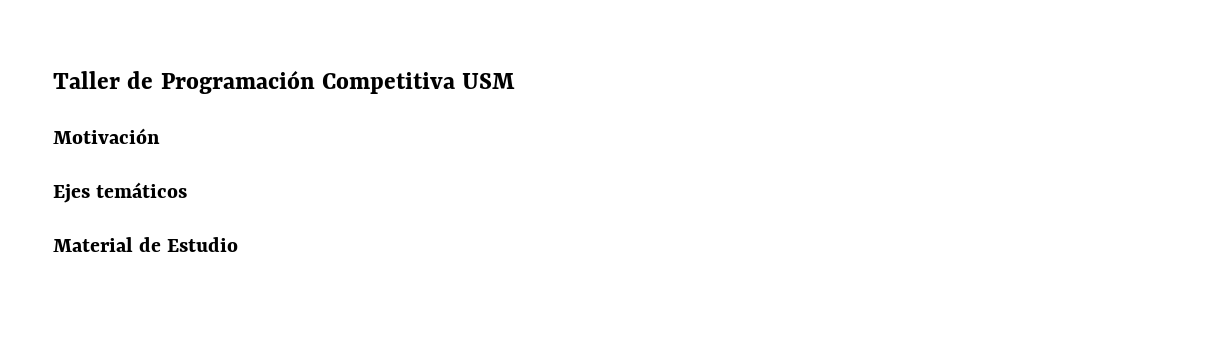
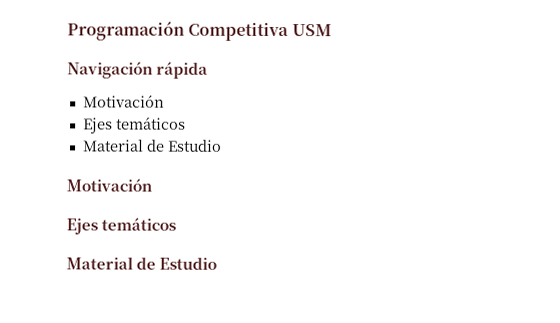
[53,71,154,89] Taller de -> (67, 31) none
[53,128,160,144] [53,182,188,203] [53,237,239,252] // Motivación // Ejes temáticos // Material de Estudio -> [67,61,209,79] [82,94,165,108] [82,116,186,134] [82,139,222,152] [66,178,152,192] [66,217,177,235] [66,256,218,270] // Navigación rápida // Motivación // Ejes temáticos // Material de Estudio // Motivación // Ejes temáticos // Material de Estudio

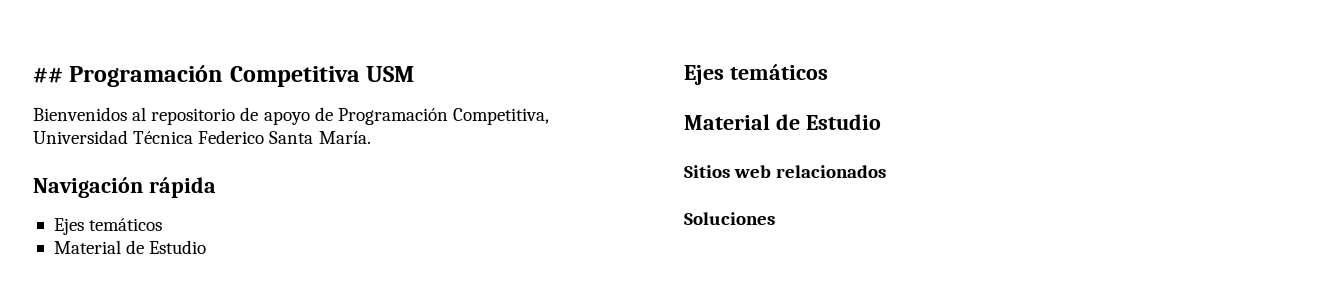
(67, 31) none -> [33,67,63,83] ##
(332, 30) none -> [33,107,549,125] [33,130,371,144] // Bienvenidos al repositorio de apoyo de Programación Competitiva, Universidad Técnica Federico Santa María.
[82,94,165,108] [82,116,186,134] [82,139,222,152] [66,178,152,192] [66,217,177,235] [66,256,218,270] // Motivación // Ejes temáticos // Material de Estudio // Motivación // Ejes temáticos // Material de Estudio -> [53,218,163,235] [53,240,207,254] [684,64,828,85] [684,114,881,130] [684,165,887,178] [684,212,775,225] // Ejes temáticos // Material de Estudio // Ejes temáticos // Material de Estudio // Sitios web relacionados // Soluciones

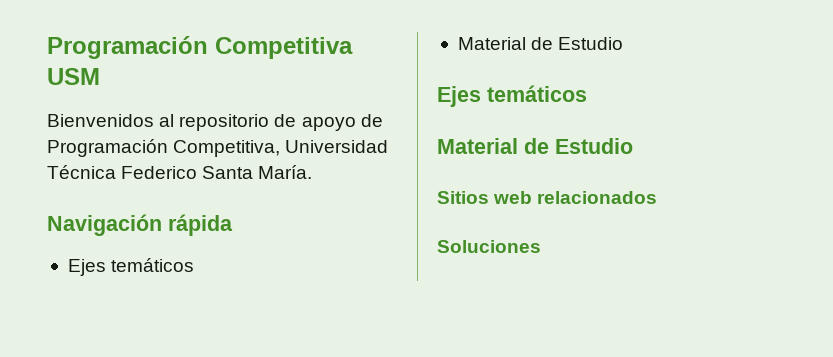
[33,67,63,83] ## -> (47, 47) none

